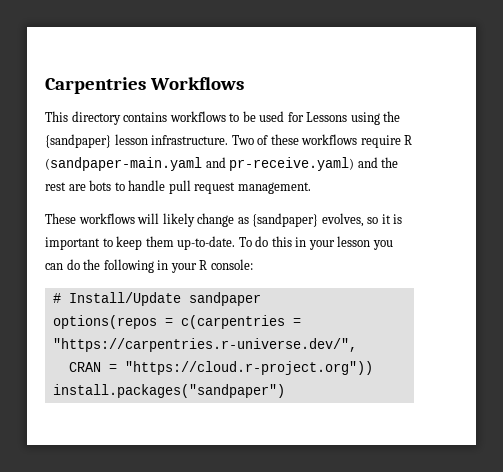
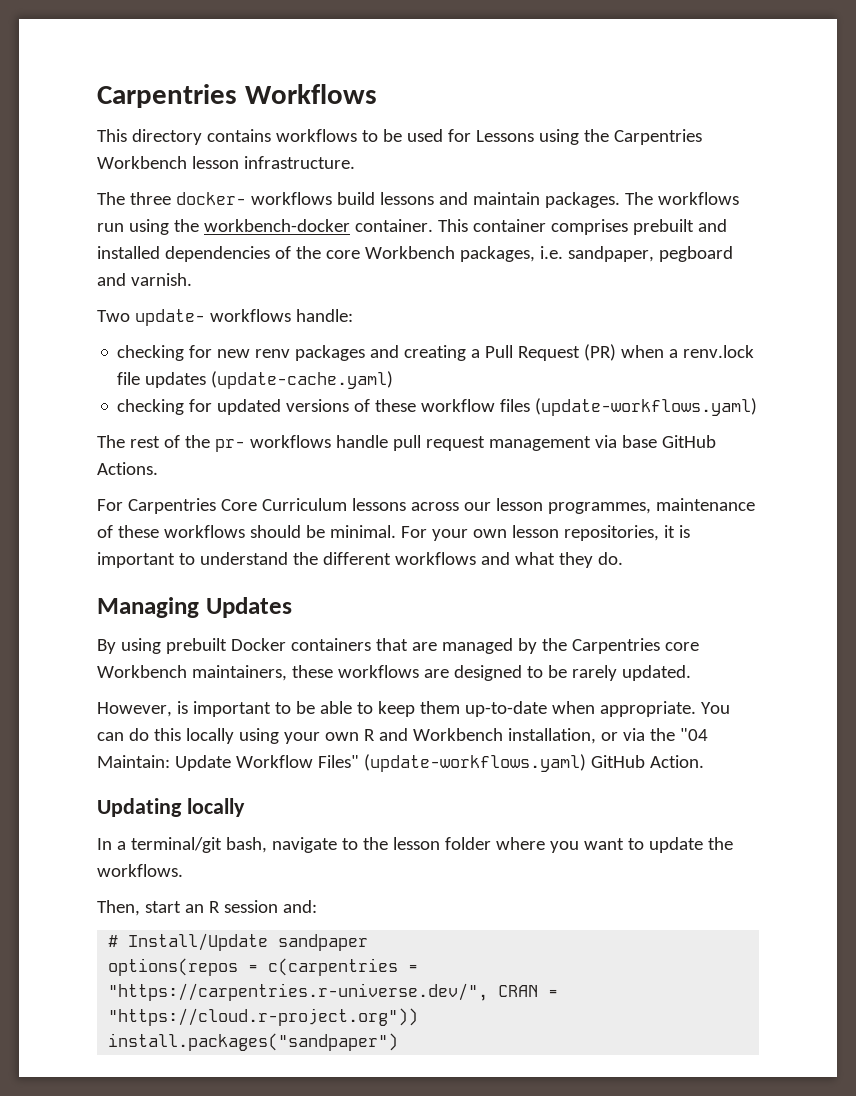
[45,134,111,148] {sandpaper} -> [613,129,702,145] [97,156,187,169] Carpentries Workbench
[231,134,413,148] [45,157,399,171] [45,180,311,194] [45,213,403,227] [45,236,393,250] [45,259,253,273] Two of these workflows require R (sandpaper-main.yaml and pr-receive.yaml) and the rest are bots to handle pull request management. // These workflows will likely change as {sandpaper} evolves, so it is important to keep them up-to-date. To do this in your lesson you can do the following in your R console: -> [97,192,739,208] [97,219,727,235] [97,246,733,262] [97,273,192,286] [97,309,353,326] [117,344,755,361] [117,371,394,389] [117,398,758,416] [97,435,716,452] [97,462,158,475] [97,498,755,514] [97,525,690,541] [97,552,623,568] [97,597,292,618] [97,638,699,654] [97,665,691,681] [97,701,730,717] [97,728,708,744] [97,754,704,772] [97,798,245,817] [97,837,733,853] [97,864,183,877] [97,900,317,916] // The three docker- workflows build lessons and maintain packages. The workflows run using the workbench-docker container. This container comprises prebuilt and installed dependencies of the core Workbench packages, i.e. sandpaper, pegboard and varnish. // Two update- workflows handle: // checking for new renv packages and creating a Pull Request (PR) when a renv.lock file updates (update-cache.yaml) // checking for updated versions of these workflow files (update-workflows.yaml) // The rest of the pr- workflows handle pull request management via base GitHub Actions. // For Carpentries Core Curriculum lessons across our lesson programmes, maintenance of these workflows should be minimal. For your own lesson repositories, it is important to understand the different workflows and what they do. // Managing Updates // By using prebuilt Docker containers that are managed by the Carpentries core Workbench maintainers, these workflows are designed to be rarely updated. // However, is important to be able to keep them up-to-date when appropriate. You can do this locally using your own R and Workbench installation, or via the "04 Maintain: Update Workflow Files" (update-workflows.yaml) GitHub Action. // Updating locally // In a terminal/git bash, navigate to the lesson folder where you want to update the workflows. // Then, start an R session and:
(357, 345) // -> (489, 992) none

